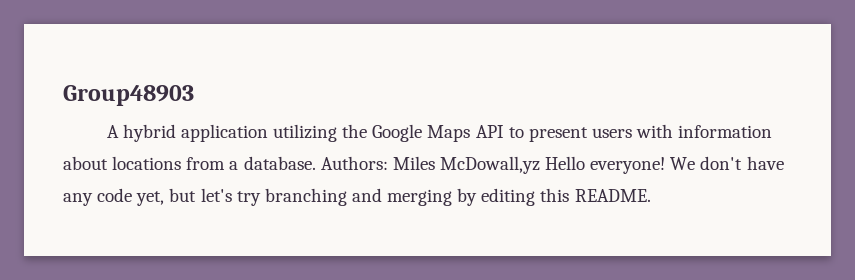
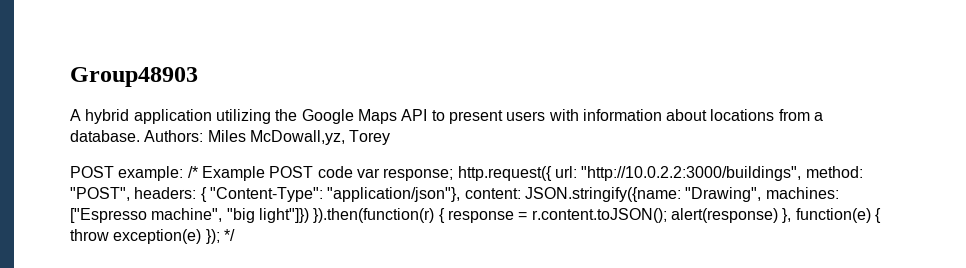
[439,156,784,174] [63,188,651,206] McDowall,yz Hello everyone! We don't have any code yet, but let's try branching and merging by editing this README. -> [249,130,391,145] [70,166,863,181] [70,187,839,202] [70,208,881,223] [70,229,235,244] McDowall,yz, Torey // POST example: /* Example POST code var response; http.request({ url: "http://10.0.2.2:3000/buildings", method: "POST", headers: { "Content-Type": "application/json"}, content: JSON.stringify({name: "Drawing", machines: ["Espresso machine", "big light"]}) }).then(function(r) { response = r.content.toJSON(); alert(response) }, function(e) { throw exception(e) }); */

